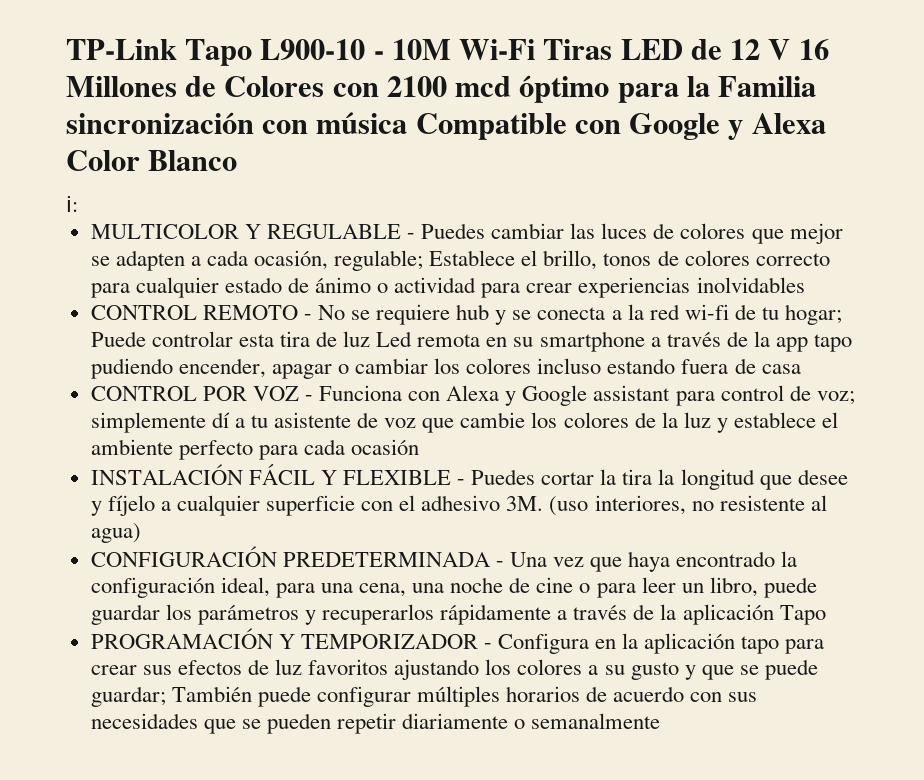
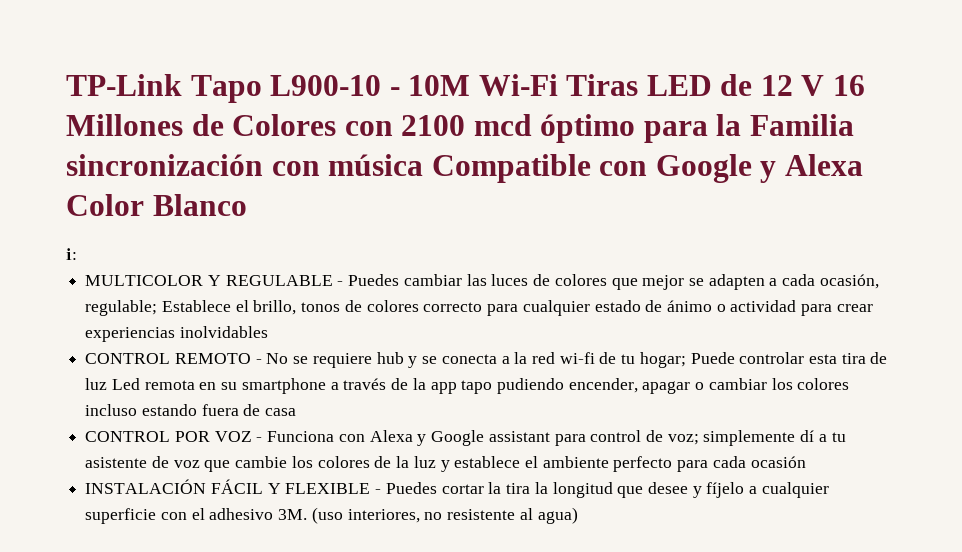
[90,546,798,572] [90,577,817,598] [90,604,826,625] [90,628,825,654] [90,659,818,680] [90,686,758,707] [90,713,661,734] // CONFIGURACIÓN PREDETERMINADA - Una vez que haya encontrado la configuración ideal, para una cena, una noche de cine o para leer un libro, puede guardar los parámetros y recuperarlos rápidamente a través de la aplicación Tapo // PROGRAMACIÓN Y TEMPORIZADOR - Configura en la aplicación tapo para crear sus efectos de luz favoritos ajustando los colores a su gusto y que se puede guardar; También puede configurar múltiples horarios de acuerdo con sus necesidades que se pueden repetir diariamente o semanalmente -> (578, 515) none

